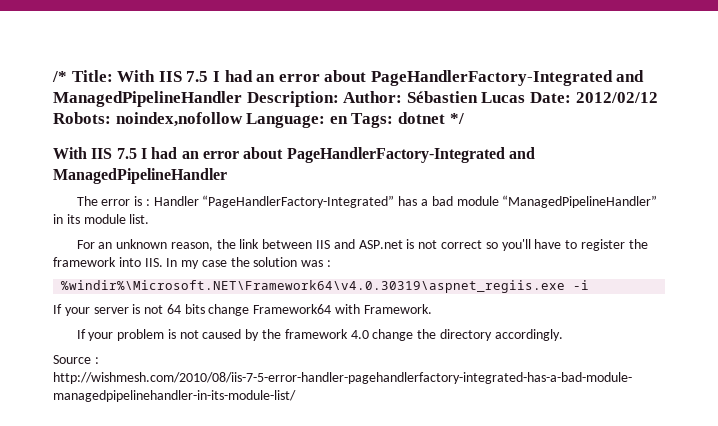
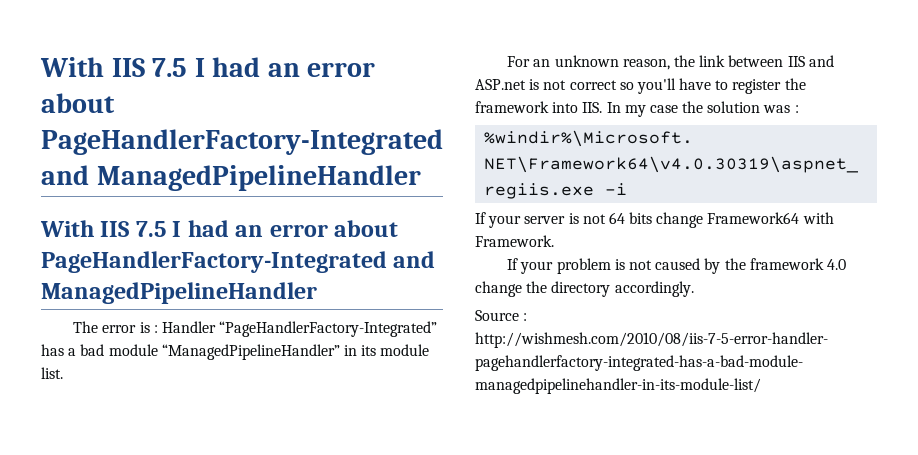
[52,70,113,82] /* Title: -> (40, 67) none
[246,91,658,107] [53,112,464,128] Description: Author: Sébastien Lucas Date: 2012/02/12 Robots: noindex,nofollow Language: en Tags: dotnet */ -> (421, 178) none

